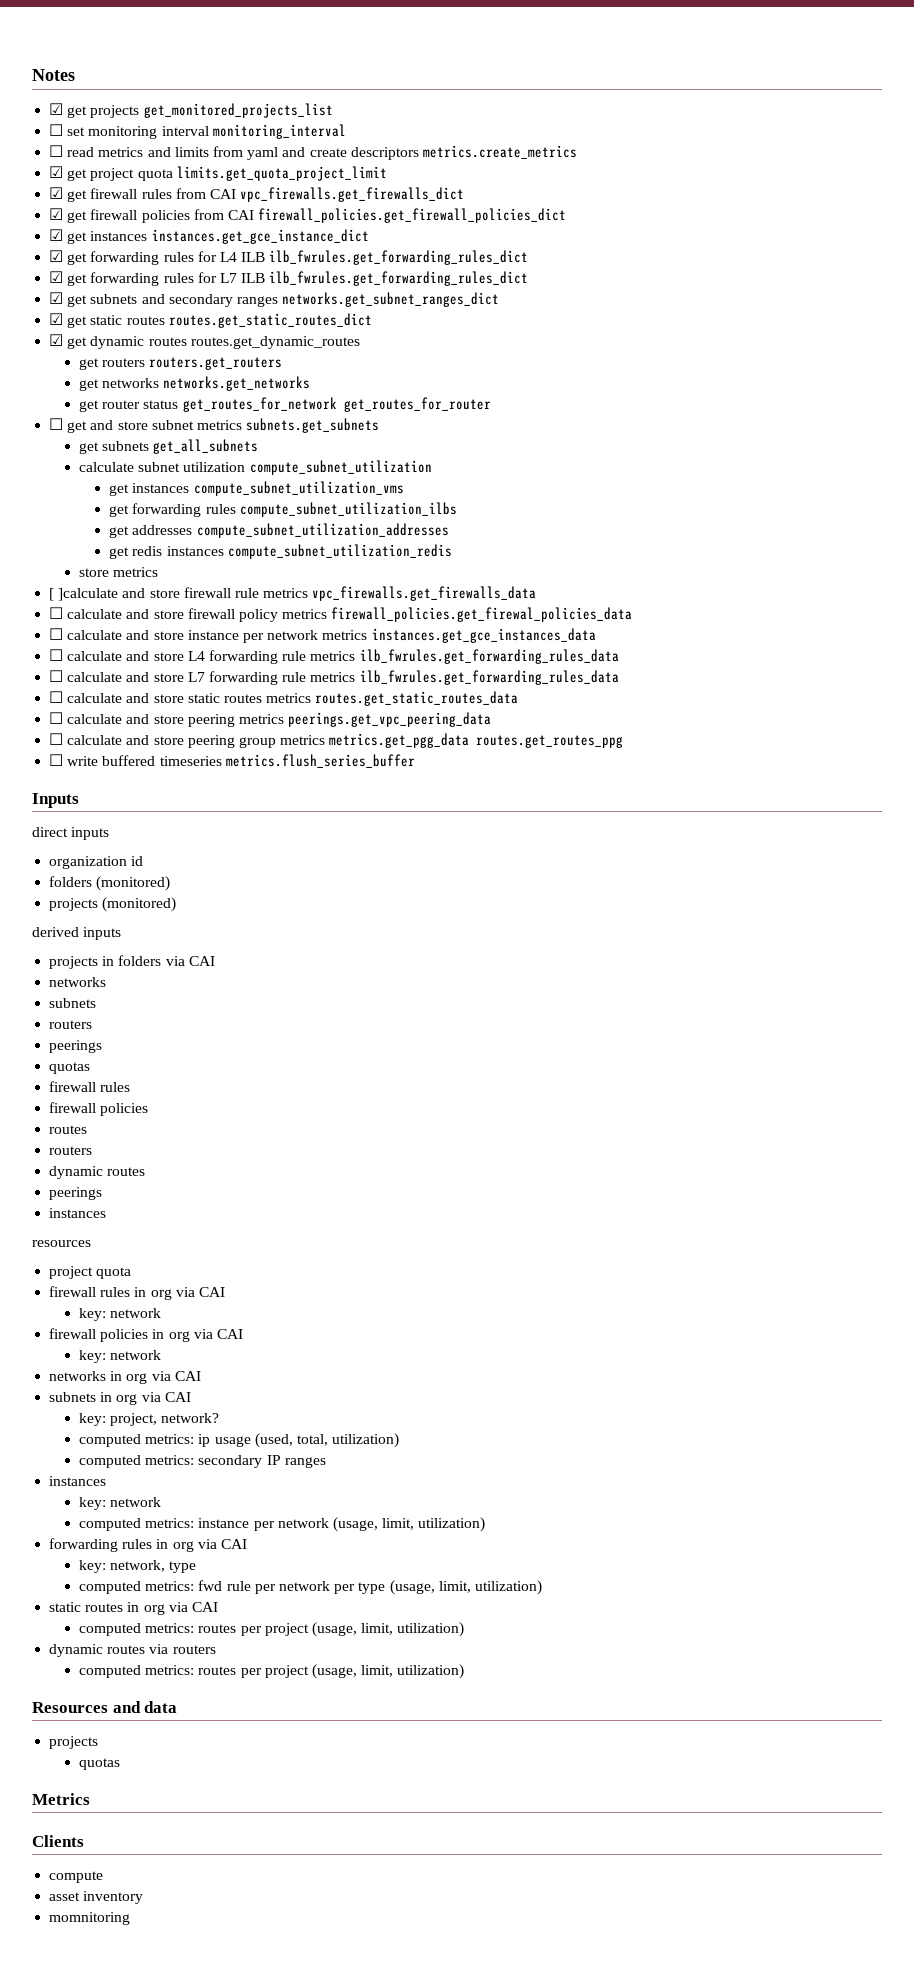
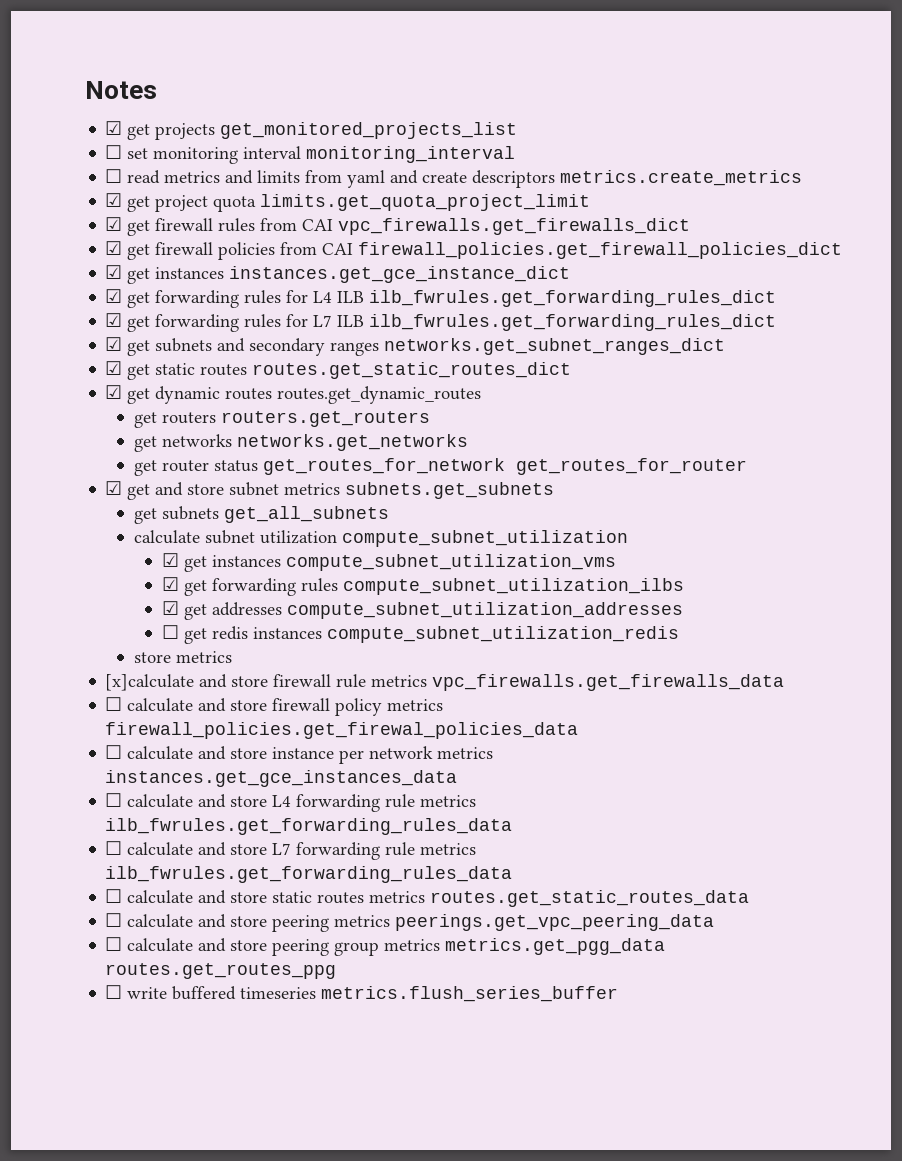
[49,418,64,430] ☐ -> [105,481,123,495] ☑
(432, 467) none -> [162,553,180,567] ☑
(404, 488) none -> [162,577,180,591] ☑
(457, 509) none -> [162,601,180,615] ☑
(449, 530) none -> [162,625,180,639] ☐
[49,588,119,601] [ ]calculate -> [105,674,195,691] [x]calculate
[32,793,79,808] [32,827,110,840] [49,856,144,869] [49,876,171,891] [49,897,177,912] [32,927,122,940] [49,955,215,969] [49,977,107,987] [49,998,97,1008] [49,1020,93,1029] [49,1040,103,1053] [49,1062,91,1074] [49,1081,131,1092] [49,1102,149,1116] [49,1125,88,1134] [49,1146,93,1155] [49,1166,146,1179] [49,1187,103,1200] [49,1208,107,1218] [32,1240,91,1247] [49,1266,132,1279] [49,1286,225,1300] [79,1308,162,1321] [49,1328,243,1342] [79,1350,162,1363] [49,1371,201,1384] [49,1392,191,1405] [79,1413,220,1426] [79,1433,400,1448] [79,1455,326,1468] [49,1476,107,1486] [79,1497,162,1510] [79,1517,486,1532] [49,1538,247,1552] [79,1560,197,1573] [79,1580,542,1595] [49,1602,218,1615] [79,1622,465,1637] [49,1644,216,1657] [79,1664,465,1679] [32,1701,178,1713] [49,1736,99,1749] [79,1758,121,1770] [32,1793,90,1805] [32,1835,84,1847] [49,1871,104,1883] [49,1891,144,1904] [49,1912,131,1925] // Inputs // direct inputs // organization id // folders (monitored) // projects (monitored) // derived inputs // projects in folders via CAI // networks // subnets // routers // peerings // quotas // firewall rules // firewall policies // routes // routers // dynamic routes // peerings // instances // resources // project quota // firewall rules in org via CAI // key: network // firewall policies in org via CAI // key: network // networks in org via CAI // subnets in org via CAI // key: project, network? // computed metrics: ip usage (used, total, utilization) // computed metrics: secondary IP ranges // instances // key: network // computed metrics: instance per network (usage, limit, utilization) // forwarding rules in org via CAI // key: network, type // computed metrics: fwd rule per network per type (usage, limit, utilization) // static routes in org via CAI // computed metrics: routes per project (usage, limit, utilization) // dynamic routes via routers // computed metrics: routes per project (usage, limit, utilization) // Resources and data // projects // quotas // Metrics // Clients // compute // asset inventory // momnitoring -> (619, 994) none

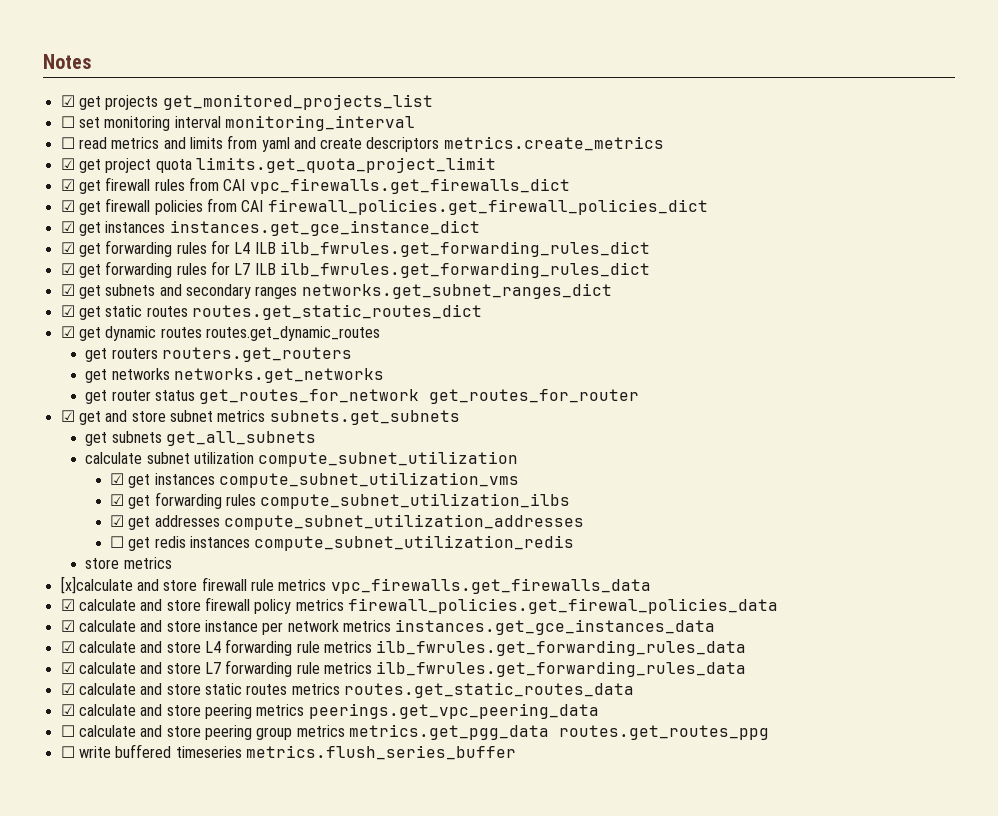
[105,697,123,711] ☐ -> [60,599,75,611] ☑
[105,745,123,759] ☐ -> [60,620,75,632] ☑
[105,793,123,807] ☐ -> [60,641,75,653] ☑
[105,841,123,855] ☐ -> [60,662,75,674] ☑
[105,889,123,903] ☐ -> [60,683,75,695] ☑
[105,913,123,927] ☐ -> [60,704,75,716] ☑

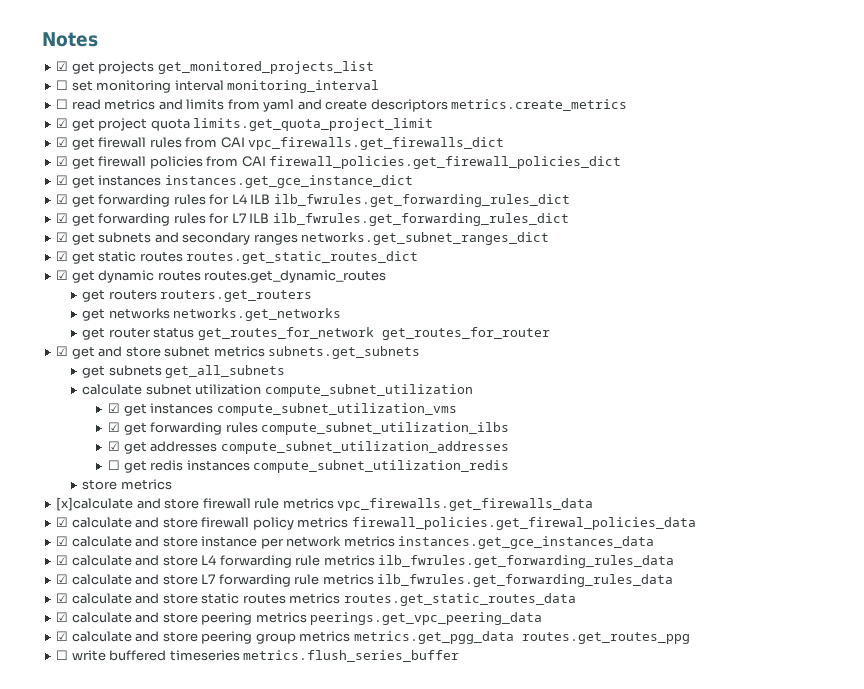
[60,725,75,737] ☐ -> [56,631,69,641] ☑

